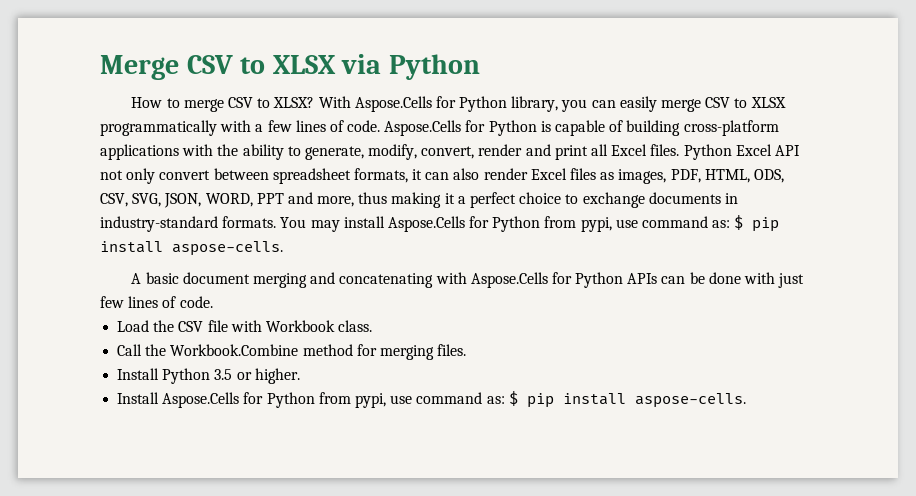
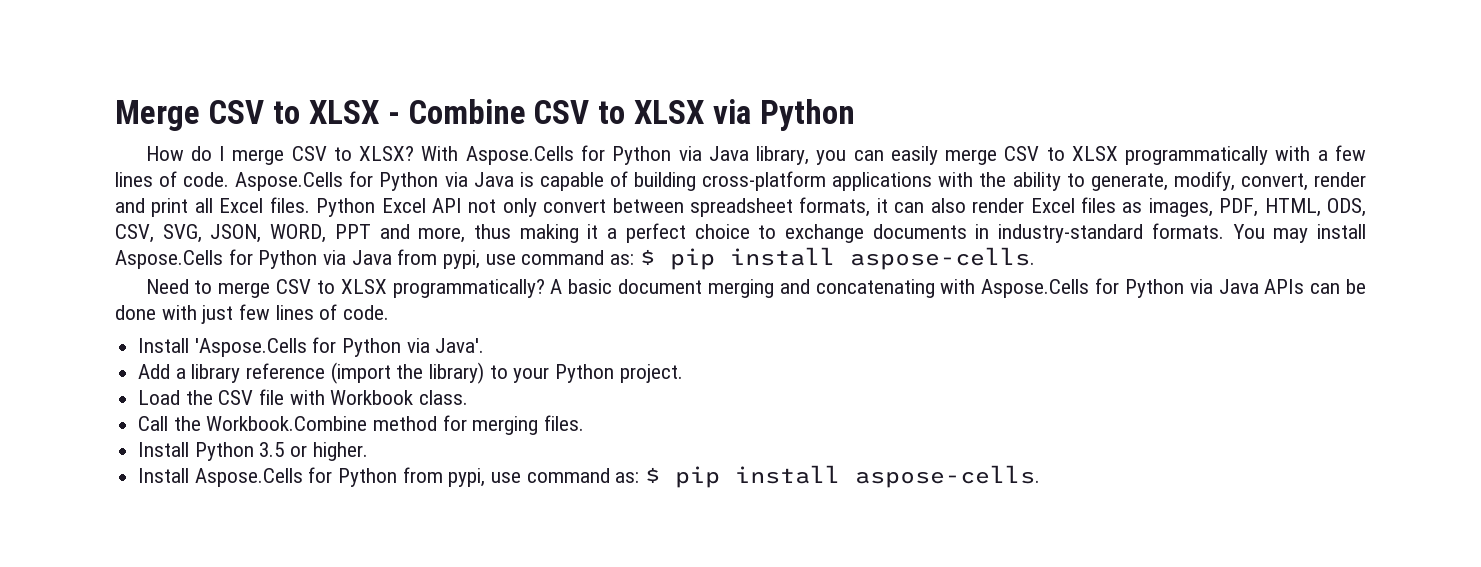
(336, 64) none -> [387,99,705,124] - Combine CSV to XLSX
[166,98,180,108] to -> [190,146,226,161] do I
(508, 104) none -> [678,146,749,161] via Java
(537, 128) none -> [444,172,514,187] via Java
(541, 224) none -> [323,250,392,265] via Java
(283, 248) none -> [145,279,545,298] Need to merge CSV to XLSX programmatically?
(624, 280) none -> [1189,279,1259,294] via Java
(213, 302) none -> [138,337,485,357] [138,362,683,384] // Install 'Aspose.Cells for Python via Java'. // Add a library reference (import the library) to your Python project.

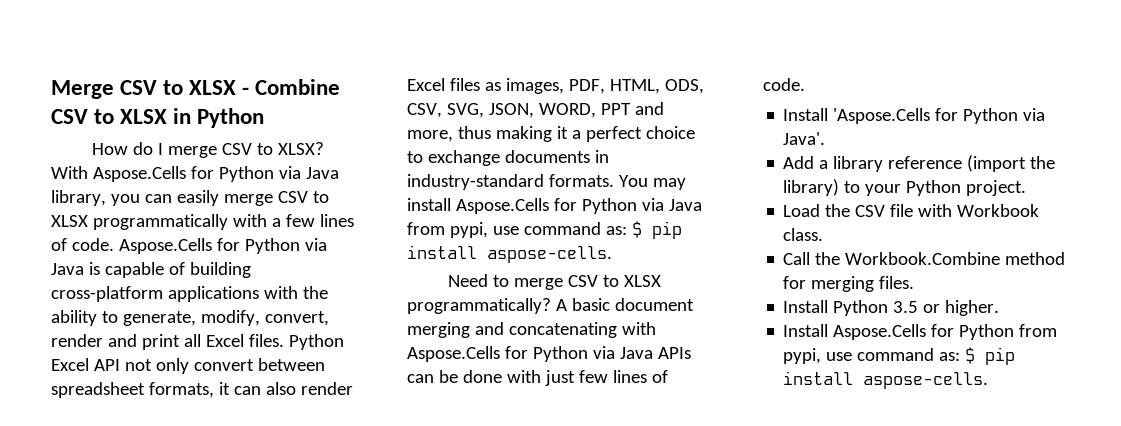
[713,99,752,124] via -> [173,108,192,124] in

